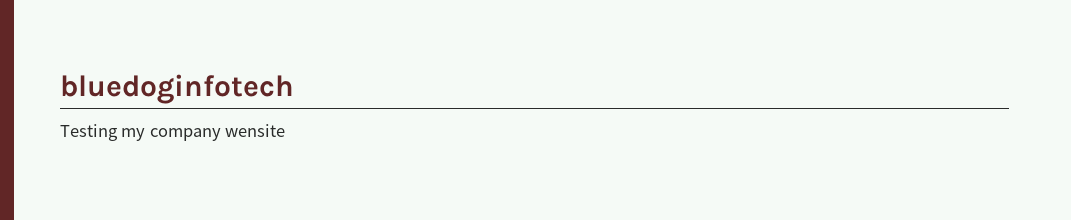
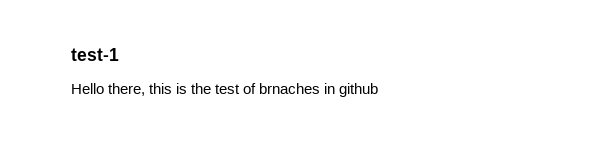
[60,74,294,104] [60,124,286,141] bluedoginfotech // Testing my company wensite -> [71,48,119,61] [71,83,379,97] test-1 // Hello there, this is the test of brnaches in github

